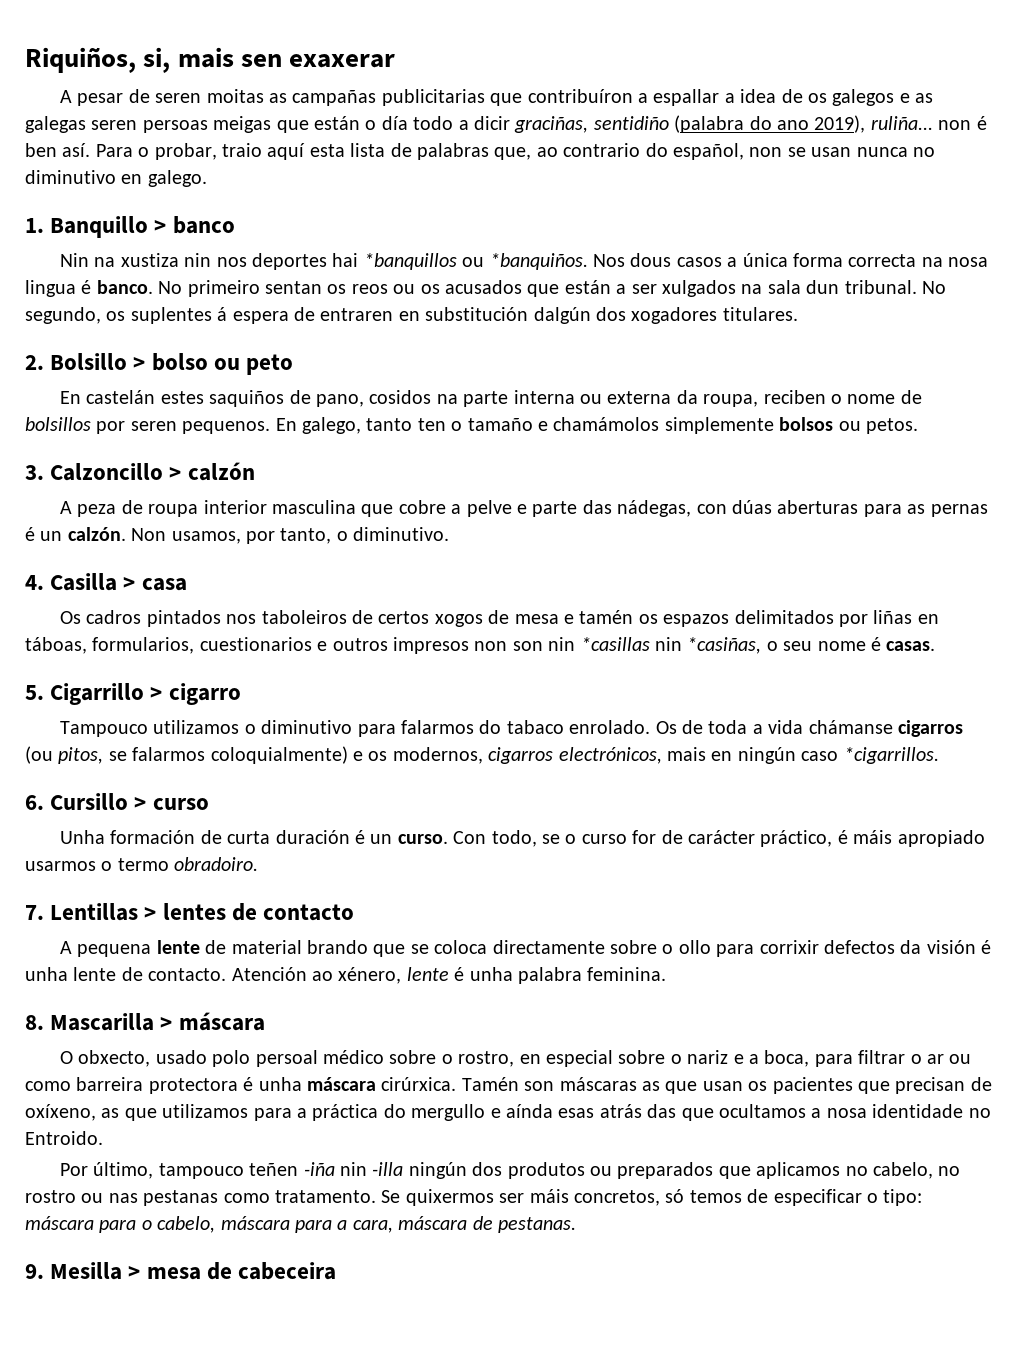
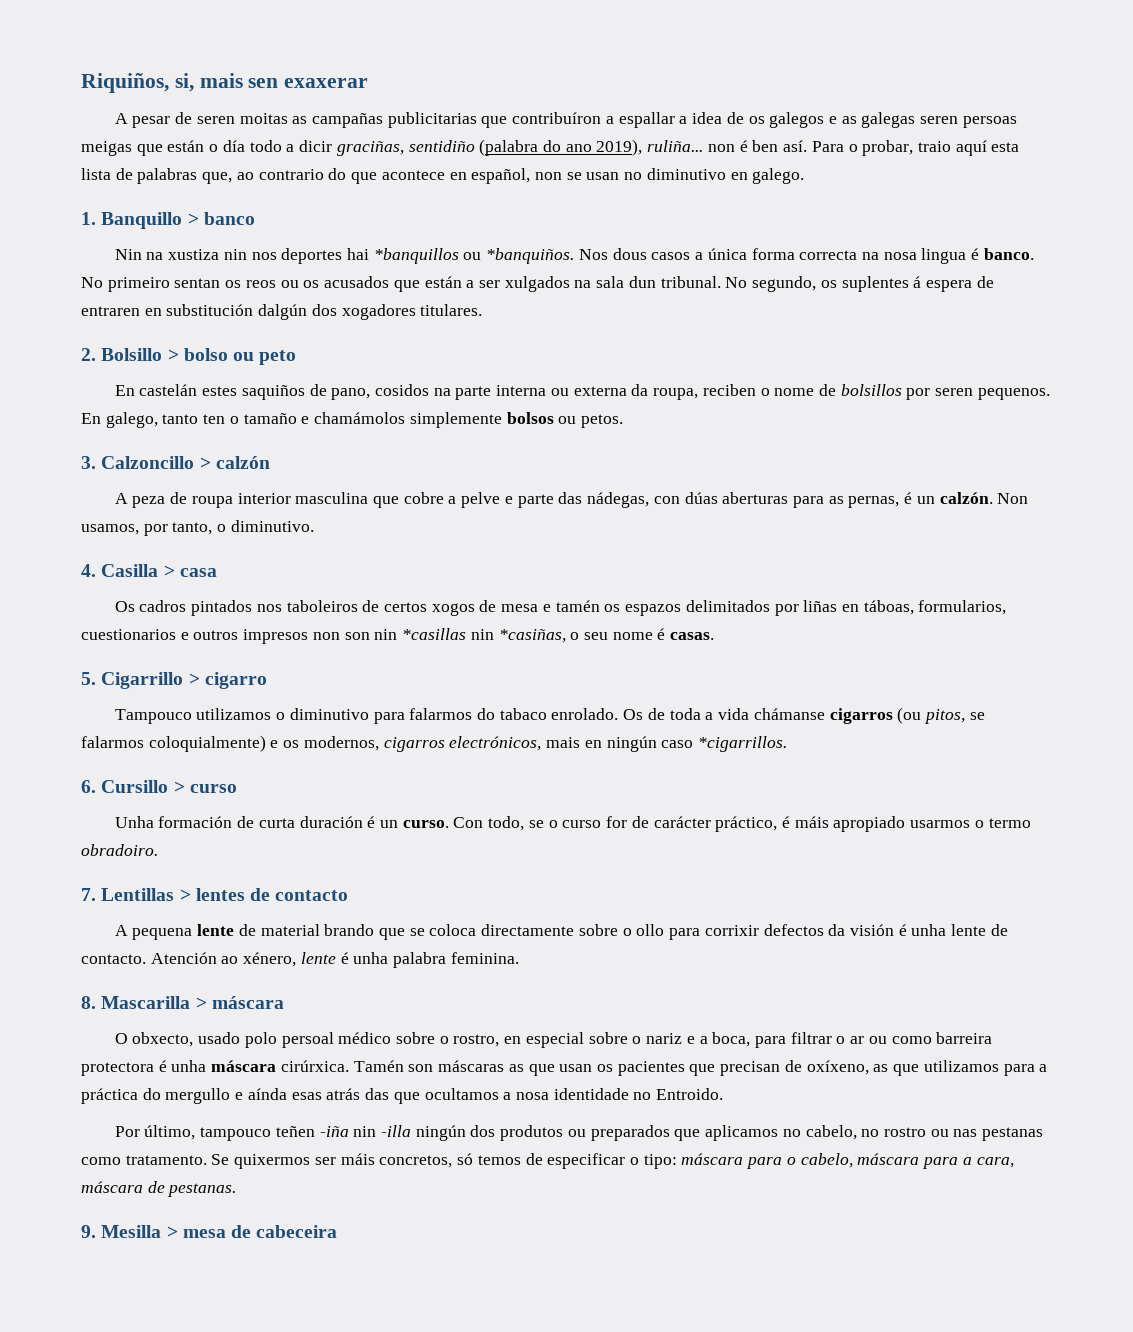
(668, 150) none -> [351,170,467,184] que acontece en
[856,147,908,157] nunca -> (620, 176) none
[930,504,988,517] pernas -> [848,496,900,508] pernas,

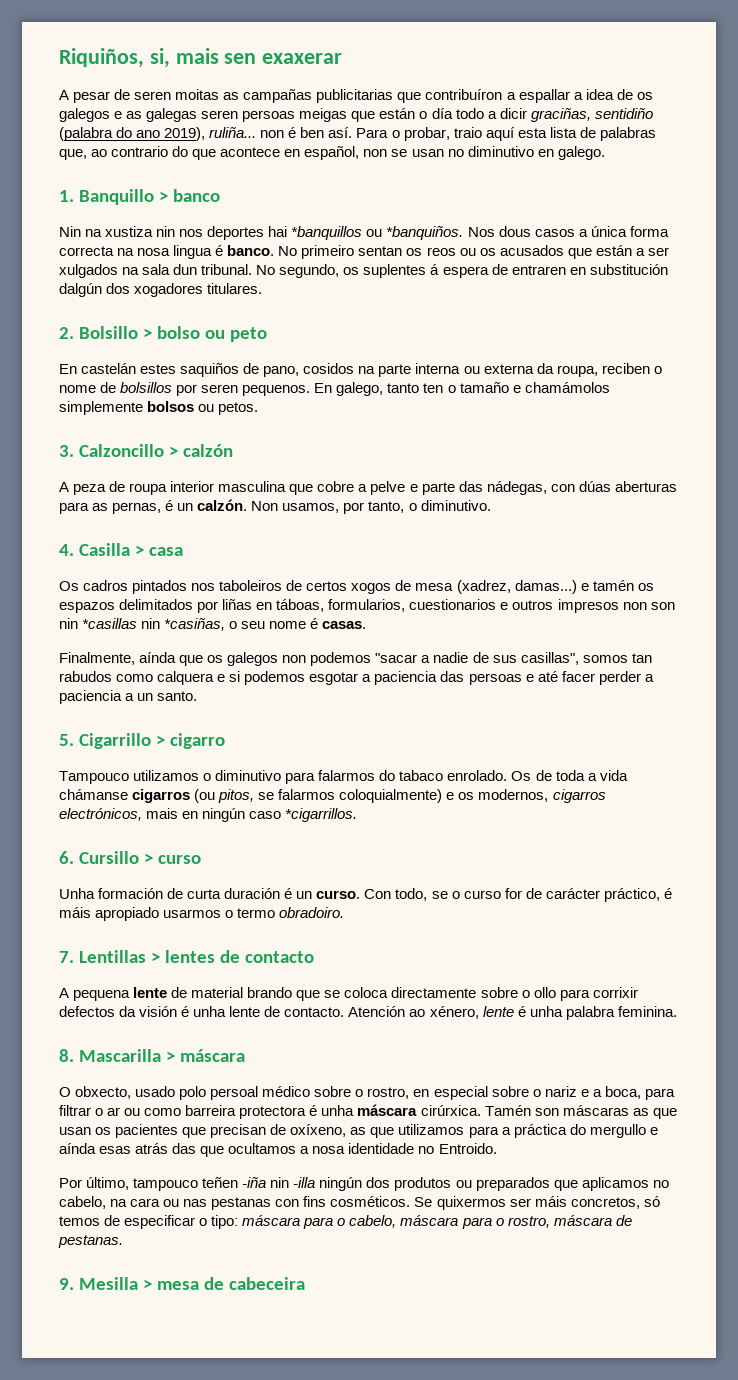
(539, 608) none -> [456,580,577,594] (xadrez, damas...)
(715, 636) none -> [59,652,652,666] [59,671,654,685] [59,690,198,704] // Finalmente, aínda que os galegos non podemos "sacar a nadie de sus casillas", somos tan rabudos como calquera e si podemos esgotar a paciencia das persoas e até facer perder a paciencia a un santo.
[861,1127,927,1137] no rostro -> [110,1198,161,1207] na cara
[81,1155,207,1165] como tratamento. -> [275,1196,411,1207] con fins cosméticos.
[962,1157,1014,1168] a cara, -> [495,1216,550,1228] o rostro,

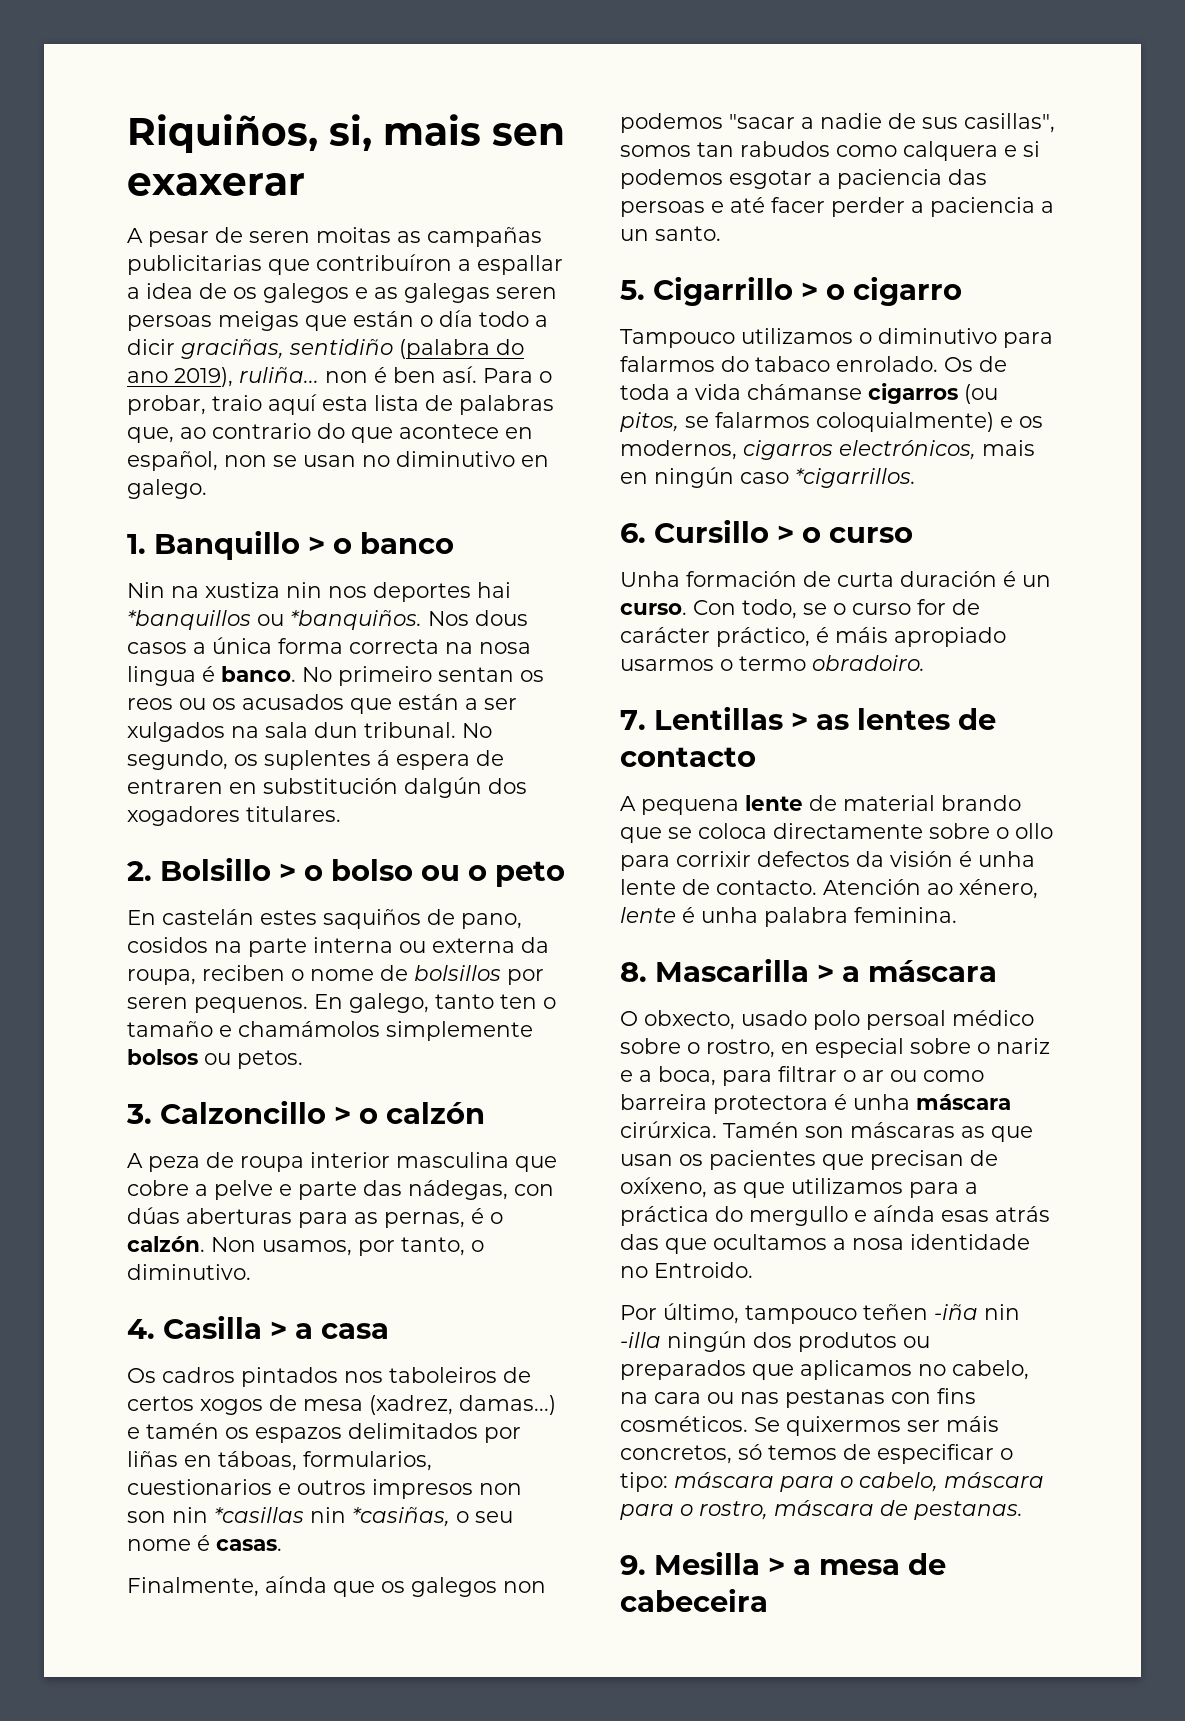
(168, 196) none -> [333,538,352,554] o
(152, 333) none -> [304,865,323,881] o
(225, 334) none -> [468,865,487,881] o
(178, 451) none -> [359,1108,378,1124] o
[177,503,194,511] un -> [490,1212,503,1224] o
(144, 550) none -> [295,1323,313,1339] a
(165, 740) none -> [826,284,845,300] o
(153, 858) none -> [802,527,821,543] o
(160, 957) none -> [816,714,849,730] as
(175, 1056) none -> [842,966,860,982] a
(152, 1284) none -> [793,1559,811,1575] a

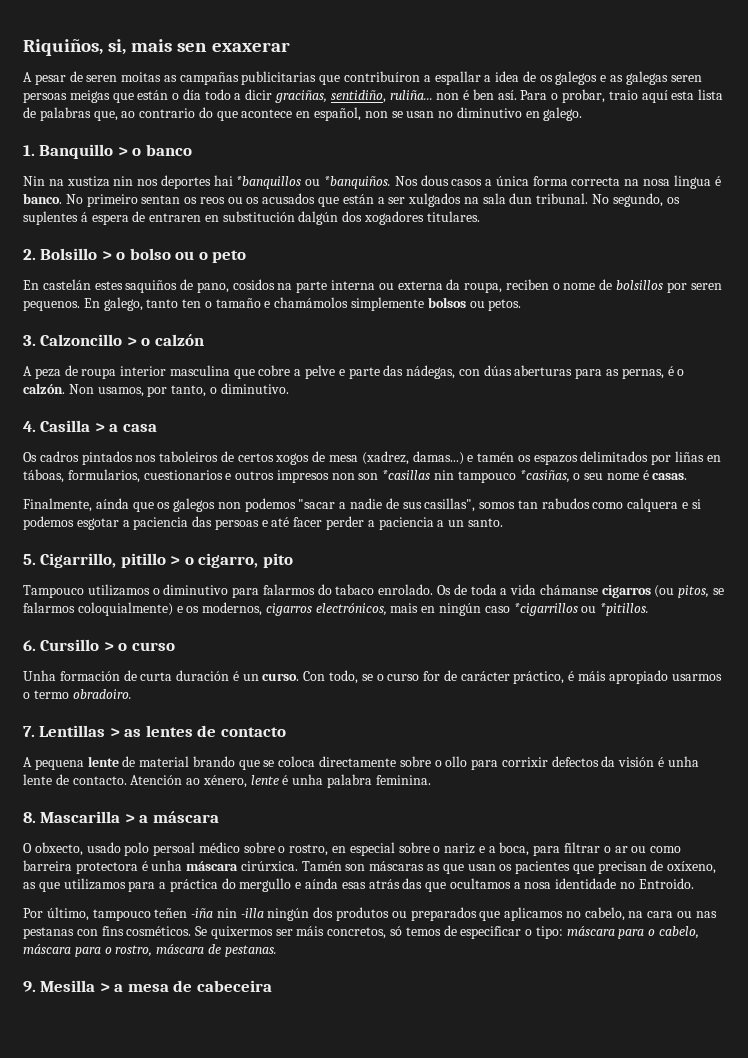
[289,339,524,359] [127,367,233,387] sentidiño (palabra do ano 2019), -> [330,90,386,103] sentidiño,
[172,1507,208,1523] nin -> (379, 476) none
(346, 1515) none -> [457,471,516,483] tampouco
[653,276,962,306] Cigarrillo > o cigarro -> [40,553,293,568] Cigarrillo, pitillo > o cigarro, pito
[795,468,916,488] *cigarrillos. -> [513,603,650,616] *cigarrillos ou *pitillos.

